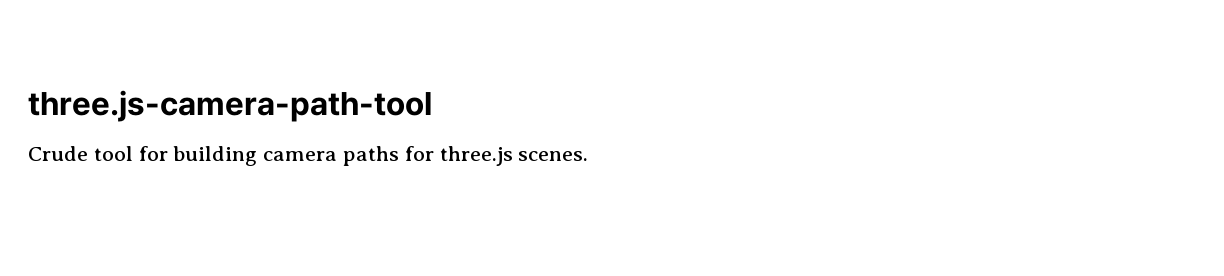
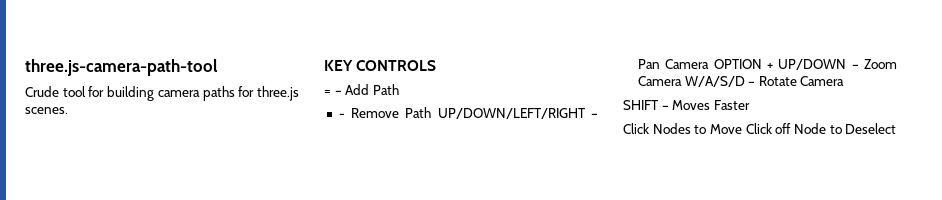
(589, 156) none -> [324,60,437,71] [324,84,399,95] [338,107,598,119] [637,59,897,70] [637,76,845,87] [623,100,750,110] [623,123,897,134] // KEY CONTROLS // = – Add Path // - Remove Path UP/DOWN/LEFT/RIGHT – Pan Camera OPTION + UP/DOWN – Zoom Camera W/A/S/D – Rotate Camera // SHIFT – Moves Faster // Click Nodes to Move Click off Node to Deselect

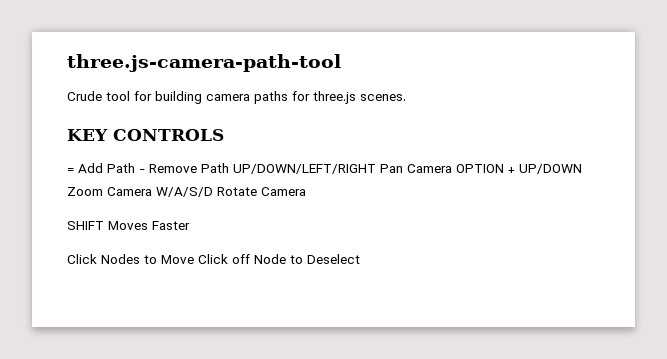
[334,90,342,95] – -> (74, 170) none
(399, 89) // -> (135, 168) none
[591,113,598,118] – -> (376, 169) none
[851,64,859,69] – -> (582, 169) none
[748,81,756,86] – -> (213, 192) none
[661,105,669,110] – -> (104, 225) none

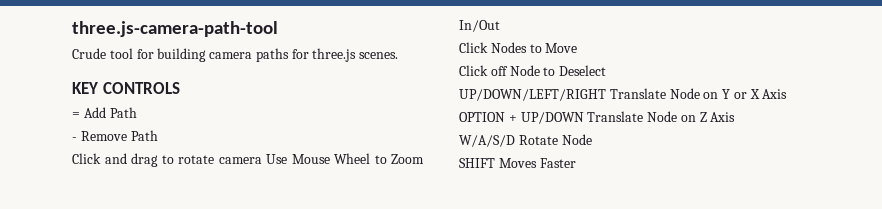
(135, 168) none -> (137, 112) //
[233,164,582,174] [67,187,306,197] [67,221,190,230] UP/DOWN/LEFT/RIGHT Pan Camera OPTION + UP/DOWN Zoom Camera W/A/S/D Rotate Camera // SHIFT Moves Faster -> [72,153,424,167] [459,20,500,32] // Click and drag to rotate camera Use Mouse Wheel to Zoom In/Out
(194, 259) none -> (578, 48) //
(360, 259) none -> [459,88,788,101] [459,111,736,124] [459,134,592,147] [459,158,576,168] // UP/DOWN/LEFT/RIGHT Translate Node on Y or X Axis // OPTION + UP/DOWN Translate Node on Z Axis // W/A/S/D Rotate Node // SHIFT Moves Faster

